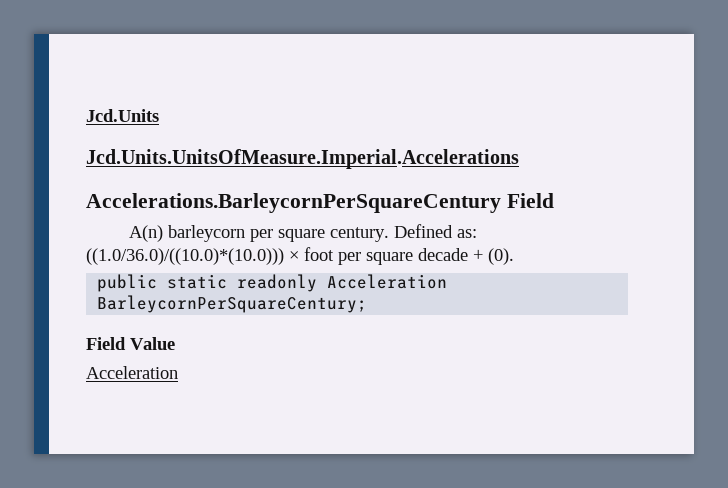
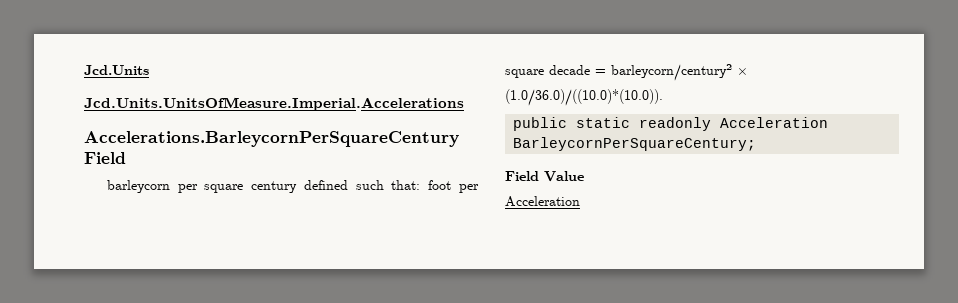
[129,225,164,242] A(n) -> (126, 158) none
[330,224,478,242] [86,247,514,265] century. Defined as: ((1.0/36.0)/((10.0)*(10.0))) × foot per square decade + (0). -> [251,180,479,193] [505,64,748,81] [505,89,663,106] century defined such that: foot per square decade = barleycorn/century² × // (1.0/36.0)/((10.0)*(10.0)).

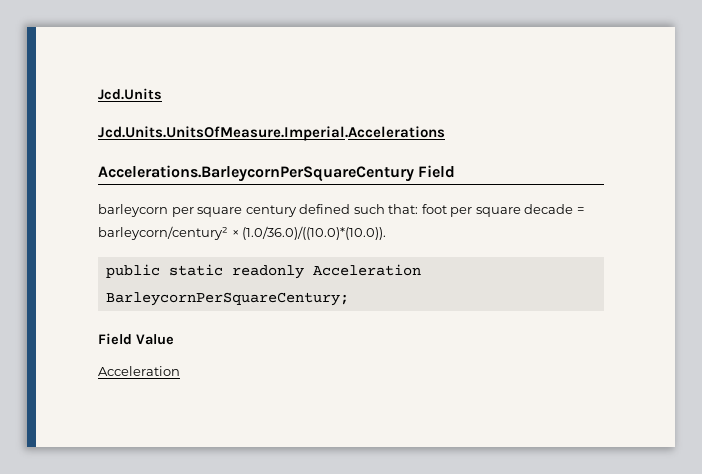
(748, 71) // -> (239, 233) none

